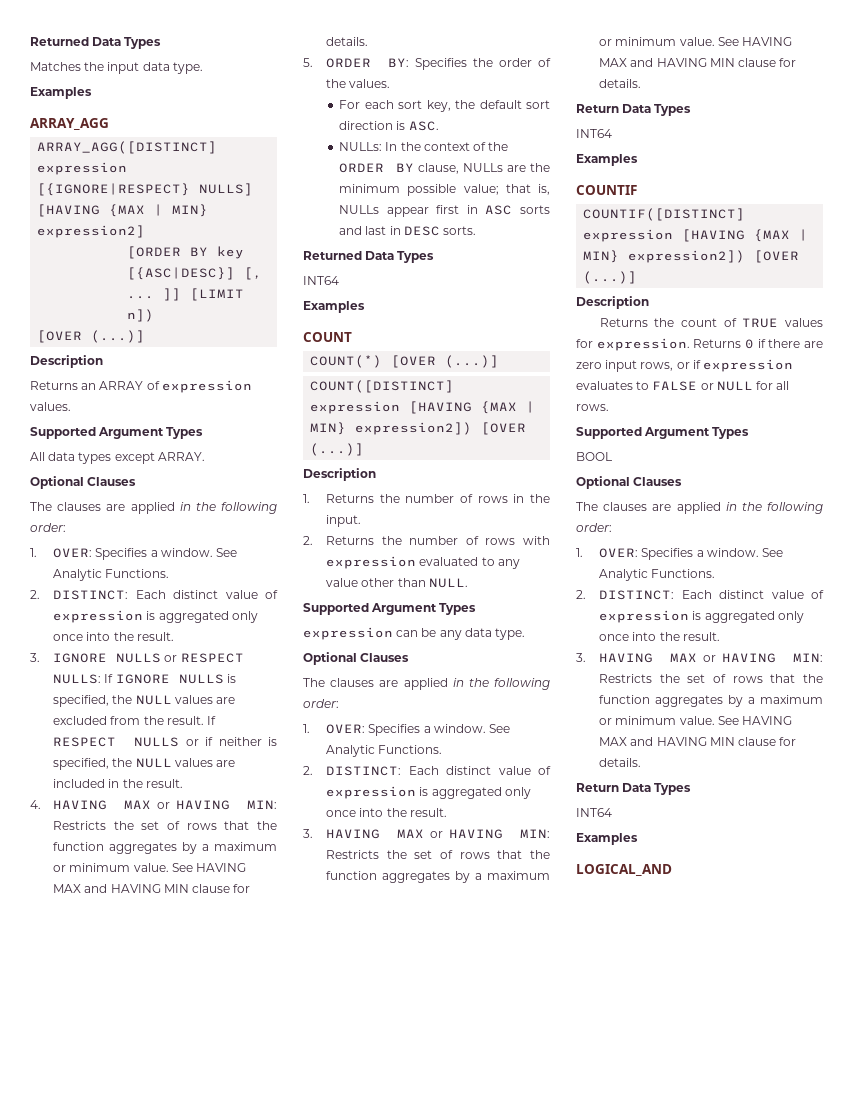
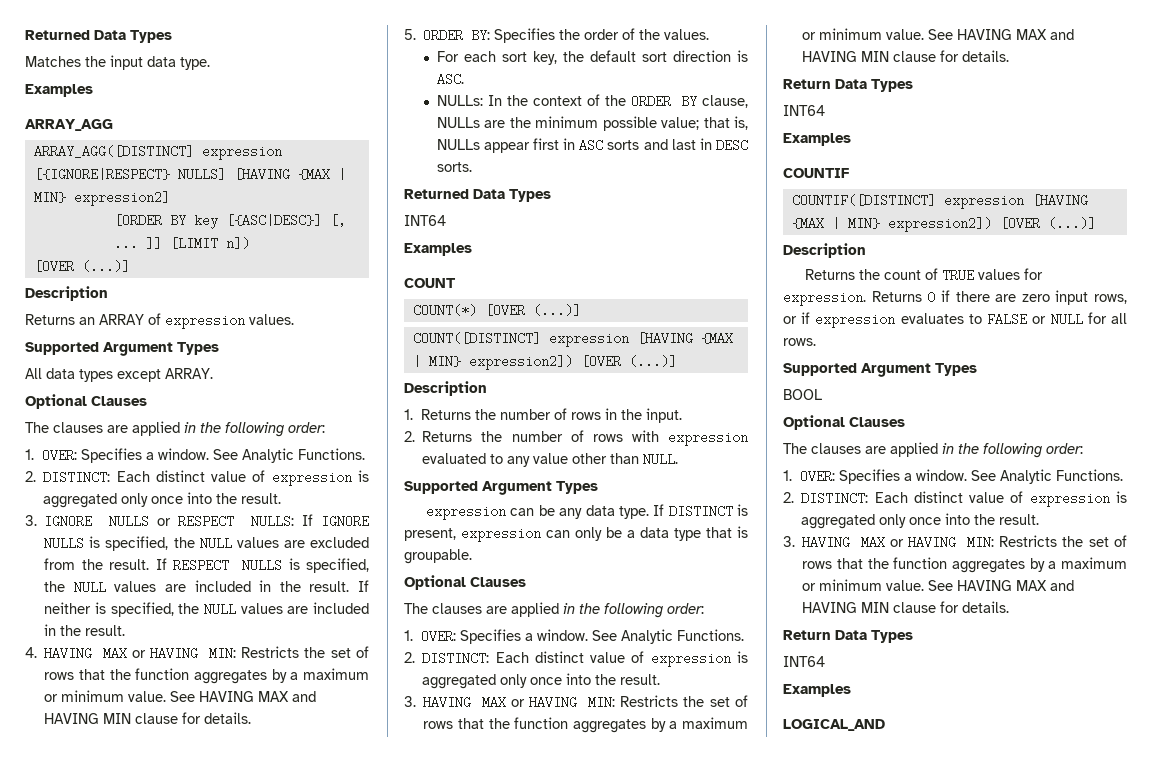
[185,737,214,746] or if -> [288,558,369,573] [44,580,369,594] is specified, the NULL values are included in the result. If
(526, 634) none -> [653,504,748,518] [404,526,748,542] [404,549,472,564] If DISTINCT is present, expression can only be a data type that is groupable.

